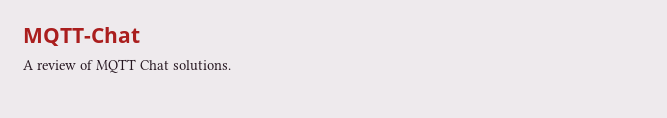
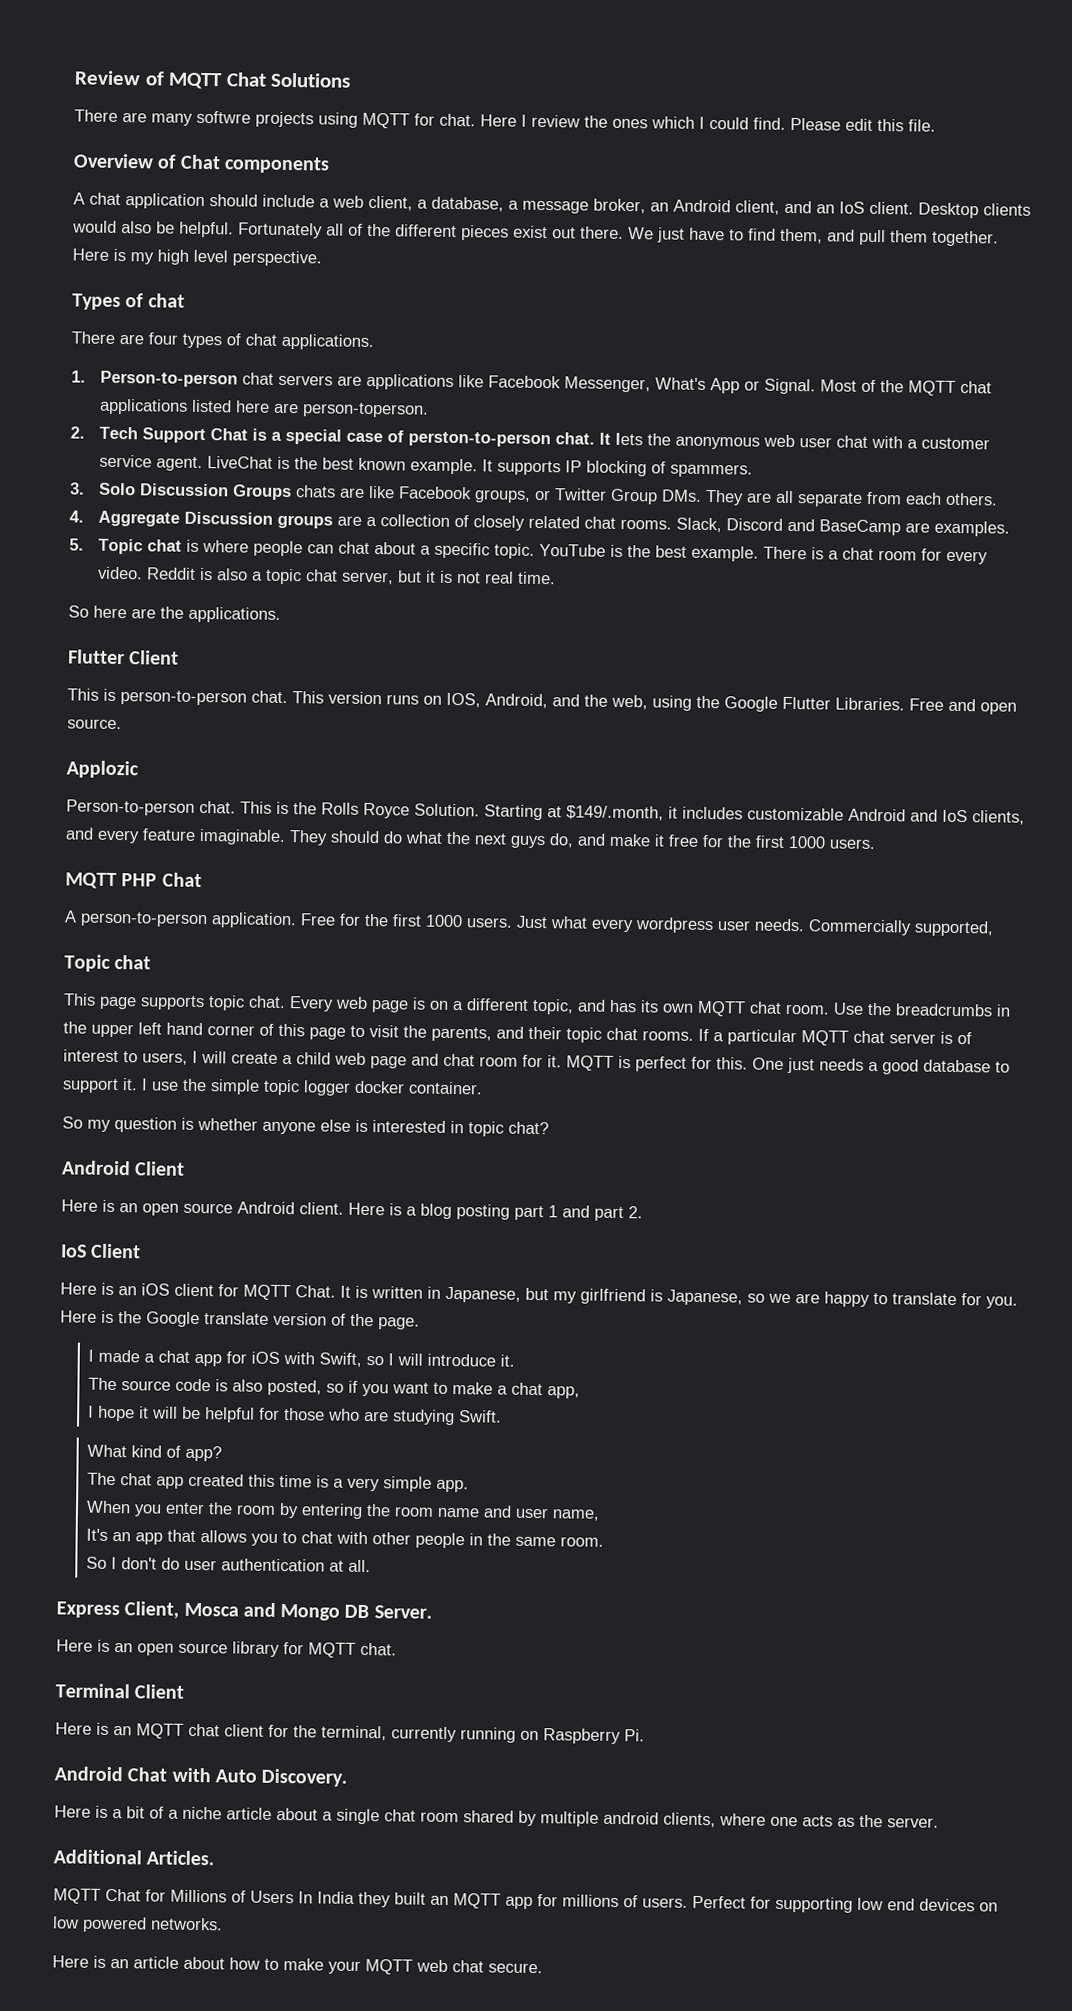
[23,27,140,46] [23,59,231,73] MQTT-Chat // A review of MQTT Chat solutions. -> [74,70,352,90] [74,109,936,132] [73,153,330,174] [73,192,1031,219] [72,220,999,247] [72,248,322,267] [72,293,185,311] [71,331,374,351] [71,370,993,396] [99,398,430,418] [70,426,991,450] [99,454,754,478] [70,482,999,507] [69,510,1011,537] [69,538,989,565] [98,566,557,585] [68,605,281,623] [68,649,180,665] [67,688,1017,715] [67,718,122,730] [66,760,139,779] [66,799,1025,825] [65,827,875,850] [65,872,202,890] [64,910,994,937] [64,954,152,972] [63,993,1011,1017] [63,1021,972,1046] [63,1049,1010,1075] [62,1078,483,1096] [62,1116,549,1137] [61,1160,186,1176] [61,1199,643,1222] [60,1243,142,1259] [60,1282,1018,1309] [60,1310,420,1330] [88,1349,516,1367] [88,1377,581,1399] [88,1405,503,1426] [87,1444,223,1462] [87,1472,470,1493] [86,1500,601,1521] [86,1528,605,1549] [86,1556,372,1573] [56,1601,432,1621] [56,1639,397,1658] [55,1683,185,1699] [55,1722,645,1745] [54,1766,348,1787] [54,1805,939,1828] [53,1849,215,1866] [53,1888,998,1913] [53,1916,223,1933] [52,1955,543,1975] Review of MQTT Chat Solutions // There are many softwre projects using MQTT for chat. Here I review the ones which I could find. Please edit this file. // Overview of Chat components // A chat application should include a web client, a database, a message broker, an Android client, and an IoS client. Desktop clients would also be helpful. Fortunately all of the different pieces exist out there. We just have to find them, and pull them together. Here is my high level perspective. // Types of chat // There are four types of chat applications. // 1. Person-to-person chat servers are applications like Facebook Messenger, What's App or Signal. Most of the MQTT chat applications listed here are person-toperson. // 2. Tech Support Chat is a special case of perston-to-person chat. It lets the anonymous web user chat with a customer service agent. LiveChat is the best known example. It supports IP blocking of spammers. // 3. Solo Discussion Groups chats are like Facebook groups, or Twitter Group DMs. They are all separate from each others. // 4. Aggregate Discussion groups are a collection of closely related chat rooms. Slack, Discord and BaseCamp are examples. // 5. Topic chat is where people can chat about a specific topic. YouTube is the best example. There is a chat room for every video. Reddit is also a topic chat server, but it is not real time. // So here are the applications. // Flutter Client // This is person-to-person chat. This version runs on IOS, Android, and the web, using the Google Flutter Libraries. Free and open source. // Applozic // Person-to-person chat. This is the Rolls Royce Solution. Starting at $149/.month, it includes customizable Android and IoS clients, and every feature imaginable. They should do what the next guys do, and make it free for the first 1000 users. // MQTT PHP Chat // A person-to-person application. Free for the first 1000 users. Just what every wordpress user needs. Commercially supported, // Topic chat // This page supports topic chat. Every web page is on a different topic, and has its own MQTT chat room. Use the breadcrumbs in the upper left hand corner of this page to visit the parents, and their topic chat rooms. If a particular MQTT chat server is of interest to users, I will create a child web page and chat room for it. MQTT is perfect for this. One just needs a good database to support it. I use the simple topic logger docker container. // So my question is whether anyone else is interested in topic chat? // Android Client // Here is an open source Android client. Here is a blog posting part 1 and part 2. // IoS Client // Here is an iOS client for MQTT Chat. It is written in Japanese, but my girlfriend is Japanese, so we are happy to translate for you. Here is the Google translate version of the page. // I made a chat app for iOS with Swift, so I will introduce it. // The source code is also posted, so if you want to make a chat app, // I hope it will be helpful for those who are studying Swift. // What kind of app? // The chat app created this time is a very simple app. // When you enter the room by entering the room name and user name, // It's an app that allows you to chat with other people in the same room. // So I don't do user authentication at all. // Express Client, Mosca and Mongo DB Server. // Here is an open source library for MQTT chat. // Terminal Client // Here is an MQTT chat client for the terminal, currently running on Raspberry Pi. // Android Chat with Auto Discovery. // Here is a bit of a niche article about a single chat room shared by multiple android clients, where one acts as the server. // Additional Articles. // MQTT Chat for Millions of Users In India they built an MQTT app for millions of users. Perfect for supporting low end devices on low powered networks. // Here is an article about how to make your MQTT web chat secure.

